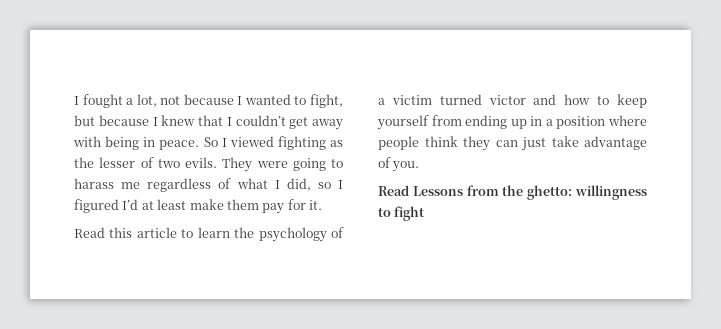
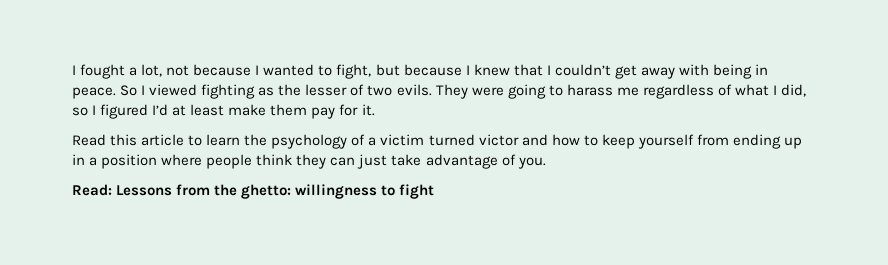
[378,185,409,196] Read -> [72,184,112,196] Read:

